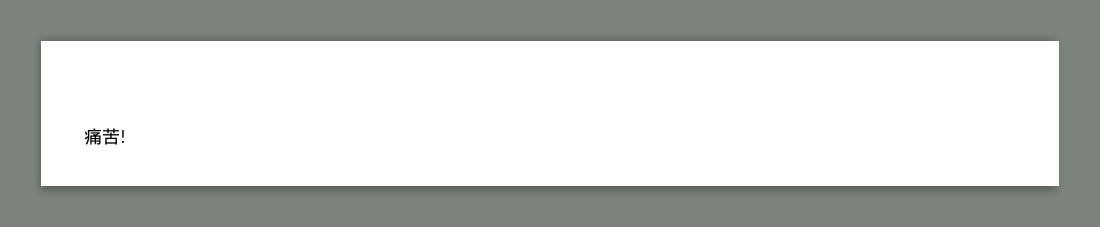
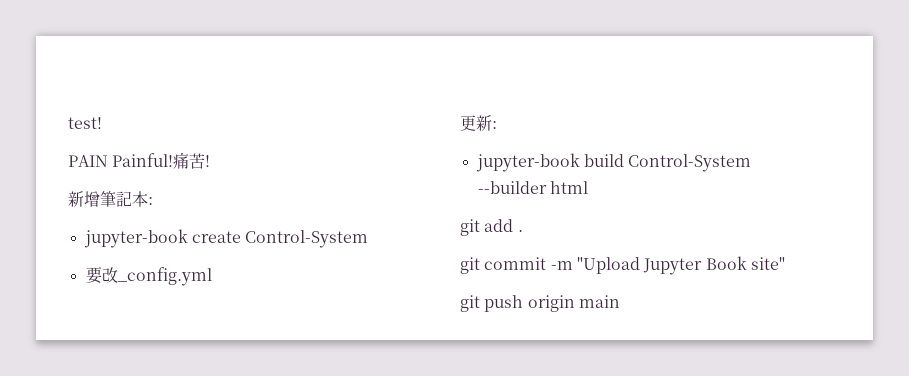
(84, 136) none -> [68,117,102,129] [68,153,174,167] test! // PAIN Painful!
(126, 136) none -> [68,191,153,207] [83,229,369,248] [85,267,212,286] [460,115,497,131] [475,153,752,172] [477,181,588,194] [460,219,523,236] [460,256,785,275] [460,295,620,312] // 新增筆記本: // jupyter-book create Control-System // 要改_config.yml // 更新: // jupyter-book build Control-System --builder html // git add . // git commit -m "Upload Jupyter Book site" // git push origin main

